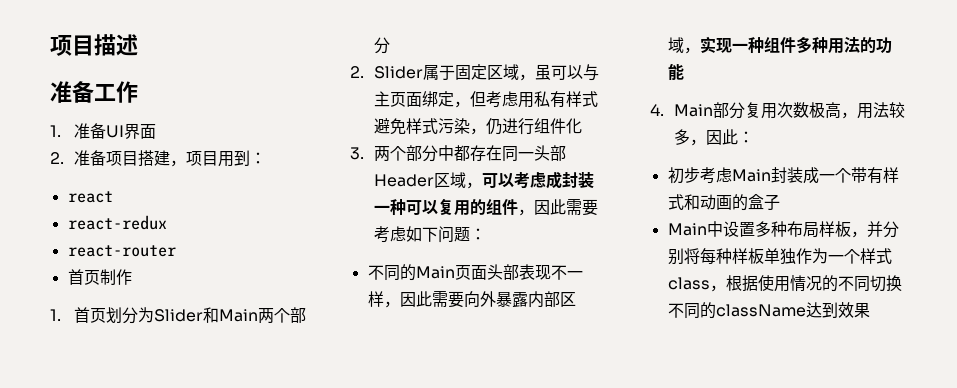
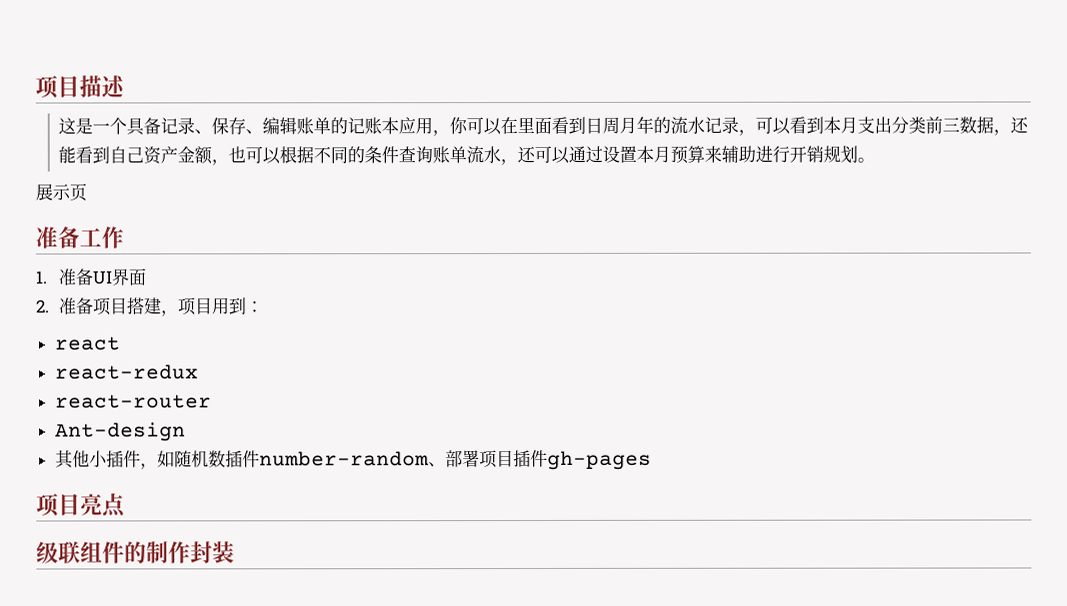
(138, 45) none -> [58,115,1030,137] [58,145,876,166] [35,183,87,202] // 这是一个具备记录、保存、编辑账单的记账本应用，你可以在里面看到日周月年的流水记录，可以看到本月支出分类前三数据，还能看到自己资产金额，也可以根据不同的条件查询账单流水，还可以通过设置本月预算来辅助进行开销规划。 // 展示页
[67,269,132,285] [50,307,307,324] [374,37,391,54] [350,64,600,81] [374,91,599,108] [374,118,583,135] [350,145,567,162] [374,171,595,189] [374,198,599,216] [374,226,487,243] [367,264,583,281] [367,291,576,308] [667,36,892,54] [667,63,684,80] [650,102,906,119] [674,129,755,146] [667,167,899,184] [667,194,780,211] [667,221,899,238] [667,248,892,265] [667,275,902,292] [667,302,870,319] 首页制作 // 1.首页划分为Slider和Main两个部分 // 2. Slider属于固定区域，虽可以与主页面绑定，但考虑用私有样式避免样式污染，仍进行组件化 // 3.两个部分中都存在同一头部Header区域，可以考虑成封装一种可以复用的组件，因此需要考虑如下问题： // 不同的Main页面头部表现不一样，因此需要向外暴露内部区域，实现一种组件多种用法的功能 // 4. Main部分复用次数极高，用法较多，因此： // 初步考虑Main封装成一个带有样式和动画的盒子 // Main中设置多种布局样板，并分别将每种样板单独作为一个样式class，根据使用情况的不同切换不同的className达到效果 -> [54,422,186,442] [54,449,652,470] [36,493,126,518] [36,541,235,564] Ant-design // 其他小插件，如随机数插件number-random、部署项目插件gh-pages // 项目亮点 // 级联组件的制作封装

